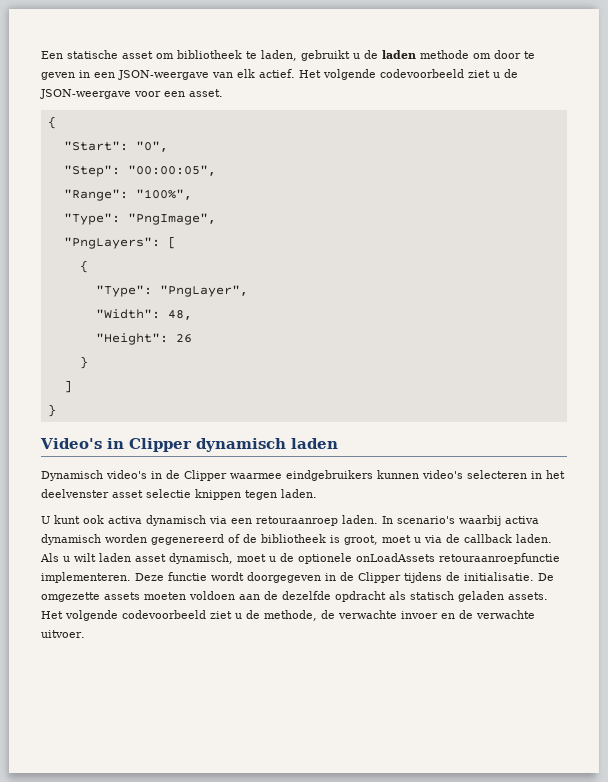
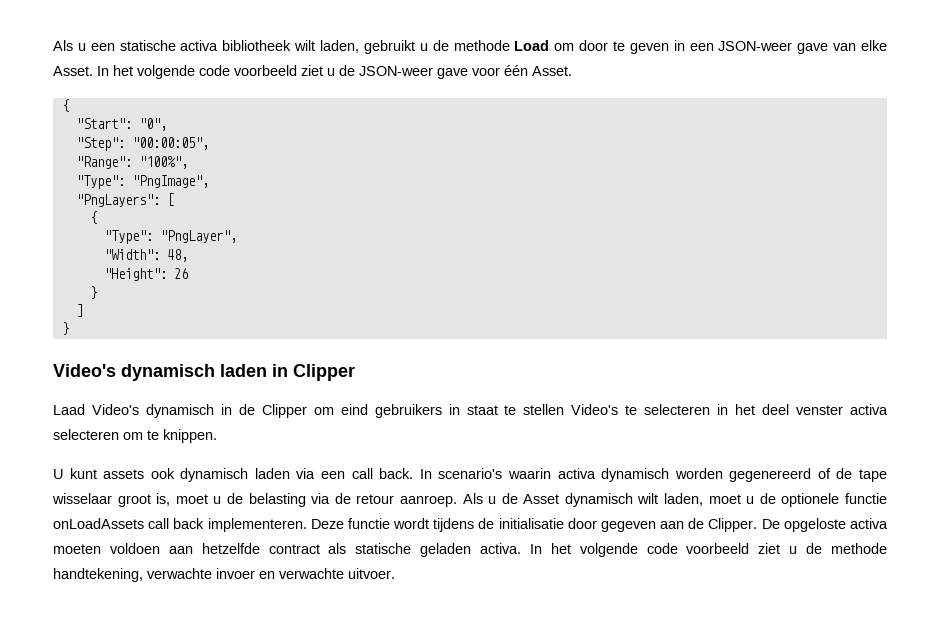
[41,50,257,59] Een statische asset om bibliotheek te -> [53,40,316,51] Als u een statische activa bibliotheek wilt
[382,50,469,59] laden methode -> [453,40,550,51] methode Load
[118,69,518,80] [40,89,223,99] JSON-weergave van elk actief. Het volgende codevoorbeeld ziet u de JSON-weergave voor een asset. -> [718,40,888,54] [53,65,572,79] JSON-weer gave van elke Asset. In het volgende code voorbeeld ziet u de JSON-weer gave voor één Asset.
(102, 443) none -> [121,364,267,381] dynamisch laden
[196,438,338,452] [41,470,565,481] [41,489,317,500] [41,515,378,526] dynamisch laden // Dynamisch video's in de Clipper waarmee eindgebruikers kunnen video's selecteren in het deelvenster asset selectie knippen tegen laden. // U kunt ook activa dynamisch via een retouraanroep laden. -> [53,404,889,418] [53,429,217,443] [53,468,414,482] // Laad Video's dynamisch in de Clipper om eind gebruikers in staat te stellen Video's te selecteren in het deel venster activa selecteren om te knippen. // U kunt assets ook dynamisch laden via een call back.
[459,515,501,526] waarbij -> [507,468,551,479] waarin
[261,534,552,545] [40,553,560,564] [41,572,554,583] [41,591,548,602] [41,610,335,621] bibliotheek is groot, moet u via de callback laden. Als u wilt laden asset dynamisch, moet u de optionele onLoadAssets retouraanroepfunctie implementeren. Deze functie wordt doorgegeven in de Clipper tijdens de initialisatie. De omgezette assets moeten voldoen aan de dezelfde opdracht als statisch geladen assets. Het volgende codevoorbeeld ziet u de methode, de -> [858,469,887,482] [52,493,887,507] [53,518,888,532] [53,543,887,557] [53,568,143,582] tape wisselaar groot is, moet u de belasting via de retour aanroep. Als u de Asset dynamisch wilt laden, moet u de optionele functie onLoadAssets call back implementeren. Deze functie wordt tijdens de initialisatie door gegeven aan de Clipper. De opgeloste activa moeten voldoen aan hetzelfde contract als statische geladen activa. In het volgende code voorbeeld ziet u de methode handtekening,
[459,610,473,619] de -> (275, 575) none

